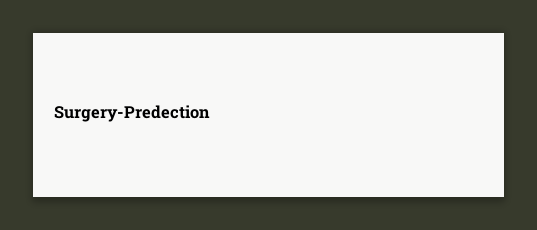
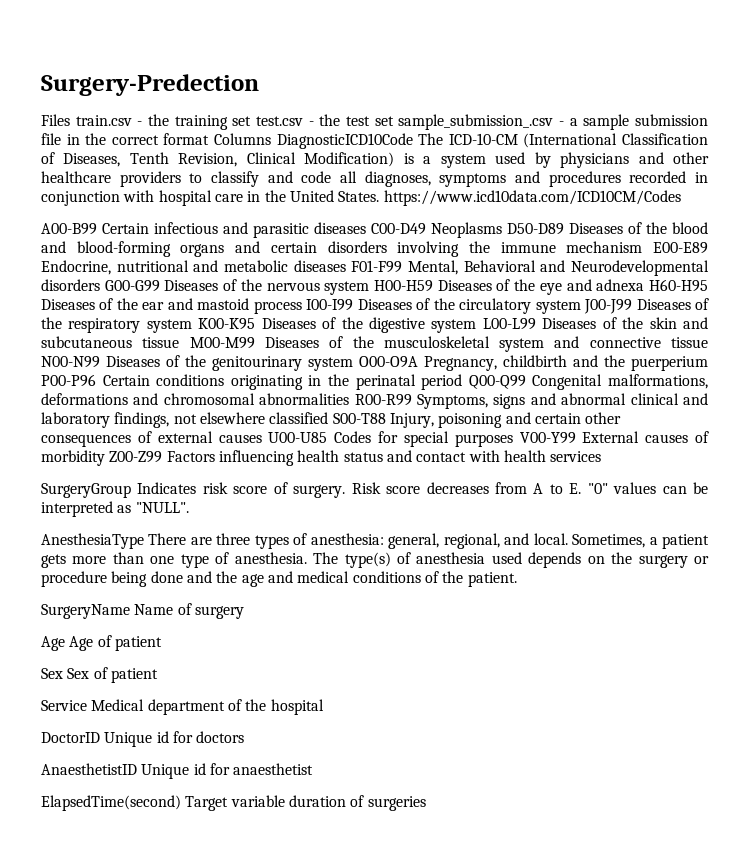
(210, 113) none -> [41,114,708,130] [41,133,709,149] [41,152,709,168] [41,171,709,187] [41,190,681,206] [41,222,708,238] [41,241,709,257] [41,260,709,276] [41,279,708,295] [41,298,710,314] [41,317,709,333] [41,336,708,352] [41,355,708,371] [41,374,709,390] [41,393,709,409] [41,412,622,428] [41,431,710,447] [41,450,602,466] [41,482,708,498] [41,501,189,517] [41,533,709,549] [41,552,709,568] [41,571,517,587] [41,603,244,619] [41,635,162,651] [41,667,158,683] [41,699,324,715] [41,731,245,747] [41,763,314,779] [41,795,426,811] // Files train.csv - the training set test.csv - the test set sample_submission_.csv - a sample submission file in the correct format Columns DiagnosticICD10Code The ICD-10-CM (International Classification of Diseases, Tenth Revision, Clinical Modification) is a system used by physicians and other healthcare providers to classify and code all diagnoses, symptoms and procedures recorded in conjunction with hospital care in the United States. https://www.icd10data.com/ICD10CM/Codes // A00-B99 Certain infectious and parasitic diseases C00-D49 Neoplasms D50-D89 Diseases of the blood and blood-forming organs and certain disorders involving the immune mechanism E00-E89 Endocrine, nutritional and metabolic diseases F01-F99 Mental, Behavioral and Neurodevelopmental disorders G00-G99 Diseases of the nervous system H00-H59 Diseases of the eye and adnexa H60-H95 Diseases of the ear and mastoid process I00-I99 Diseases of the circulatory system J00-J99 Diseases of the respiratory system K00-K95 Diseases of the digestive system L00-L99 Diseases of the skin and subcutaneous tissue M00-M99 Diseases of the musculoskeletal system and connective tissue N00-N99 Diseases of the genitourinary system O00-O9A Pregnancy, childbirth and the puerperium P00-P96 Certain conditions originating in the perinatal period Q00-Q99 Congenital malformations, deformations and chromosomal abnormalities R00-R99 Symptoms, signs and abnormal clinical and laboratory findings, not elsewhere classified S00-T88 Injury, poisoning and certain other consequences of external causes U00-U85 Codes for special purposes V00-Y99 External causes of morbidity Z00-Z99 Factors influencing health status and contact with health services // SurgeryGroup Indicates risk score of surgery. Risk score decreases from A to E. "0" values can be interpreted as "NULL". // AnesthesiaType There are three types of anesthesia: general, regional, and local. Sometimes, a patient gets more than one type of anesthesia. The type(s) of anesthesia used depends on the surgery or procedure being done and the age and medical conditions of the patient. // SurgeryName Name of surgery // Age Age of patient // Sex Sex of patient // Service Medical department of the hospital // DoctorID Unique id for doctors // AnaesthetistID Unique id for anaesthetist // ElapsedTime(second) Target variable duration of surgeries

